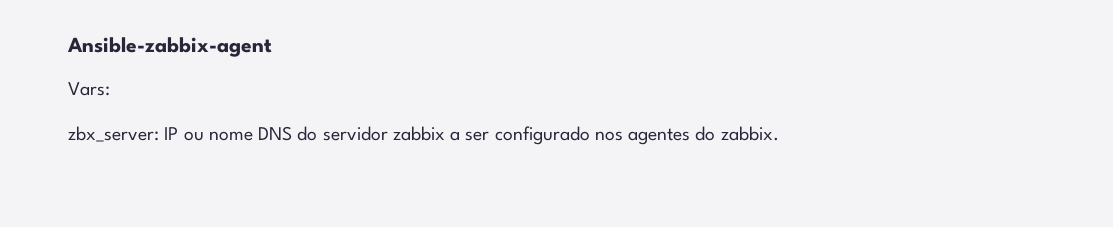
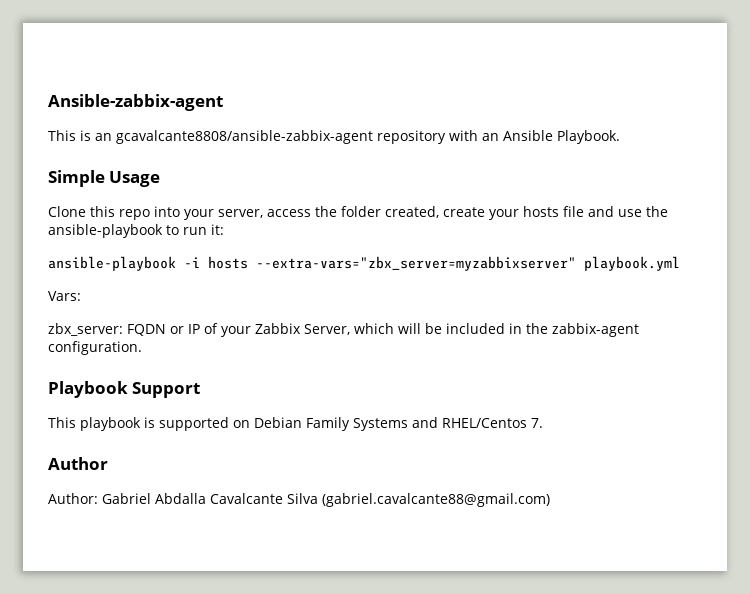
[68,82,110,96] [68,126,779,145] Vars: // zbx_server: IP ou nome DNS do servidor zabbix a ser configurado nos agentes do zabbix. -> [48,130,620,144] [48,170,161,187] [48,206,668,220] [48,224,224,238] [48,256,680,271] [48,291,81,301] [48,323,639,337] [48,341,142,355] [48,381,201,398] [48,417,543,431] [48,457,108,470] [48,493,550,507] This is an gcavalcante8808/ansible-zabbix-agent repository with an Ansible Playbook. // Simple Usage // Clone this repo into your server, access the folder created, create your hosts file and use the ansible-playbook to run it: // ansible-playbook -i hosts --extra-vars="zbx_server=myzabbixserver" playbook.yml // Vars: // zbx_server: FQDN or IP of your Zabbix Server, which will be included in the zabbix-agent configuration. // Playbook Support // This playbook is supported on Debian Family Systems and RHEL/Centos 7. // Author // Author: Gabriel Abdalla Cavalcante Silva (gabriel.cavalcante88@gmail.com)

